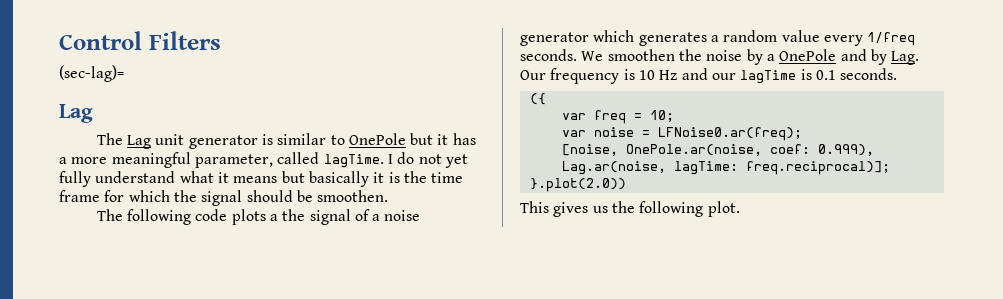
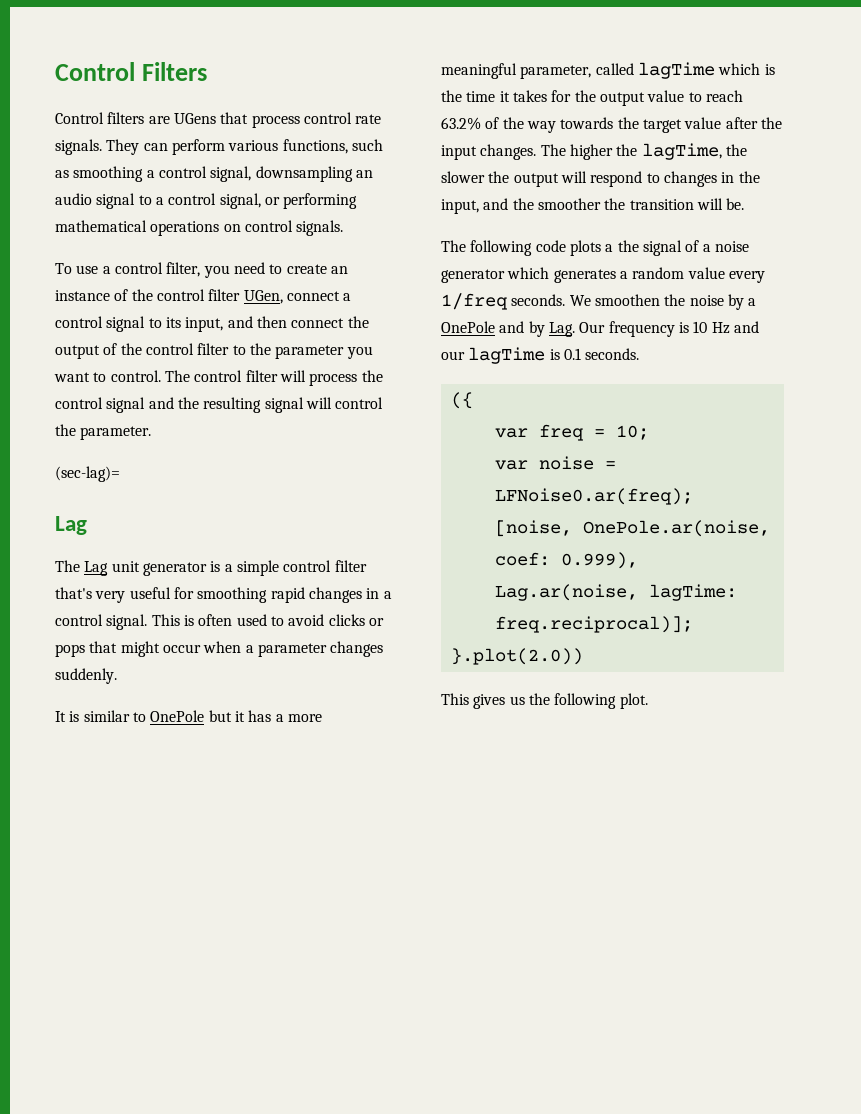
(221, 40) none -> [55,112,382,128] [55,139,383,155] [55,166,373,182] [55,193,358,209] [55,220,344,236] [55,262,348,278] [55,289,352,304] [55,316,369,332] [55,343,373,359] [54,370,383,386] [55,397,384,413] [55,424,152,440] // Control filters are UGens that process control rate signals. They can perform various functions, such as smoothing a control signal, downsampling an audio signal to a control signal, or performing mathematical operations on control signals. // To use a control filter, you need to create an instance of the control filter UGen, connect a control signal to its input, and then connect the output of the control filter to the parameter you want to control. The control filter will process the control signal and the resulting signal will control the parameter.
(273, 139) none -> [224,560,367,576] [55,587,392,603] [55,614,384,630] [55,641,384,657] [55,668,117,684] [55,711,80,722] a simple control filter that's very useful for smoothing rapid changes in a control signal. This is often used to avoid clicks or pops that might occur when a parameter changes suddenly. // It is
[323,152,468,168] [59,171,464,187] [59,190,389,206] lagTime. I do not yet fully understand what it means but basically it is the time frame for which the signal should be smoothen. -> [637,62,775,79] [441,90,743,106] [441,117,782,133] [441,143,747,160] [441,171,760,187] [441,198,745,214] lagTime which is the time it takes for the output value to reach 63.2% of the way towards the target value after the input changes. The higher the lagTime, the slower the output will respond to changes in the input, and the smoother the transition will be.

